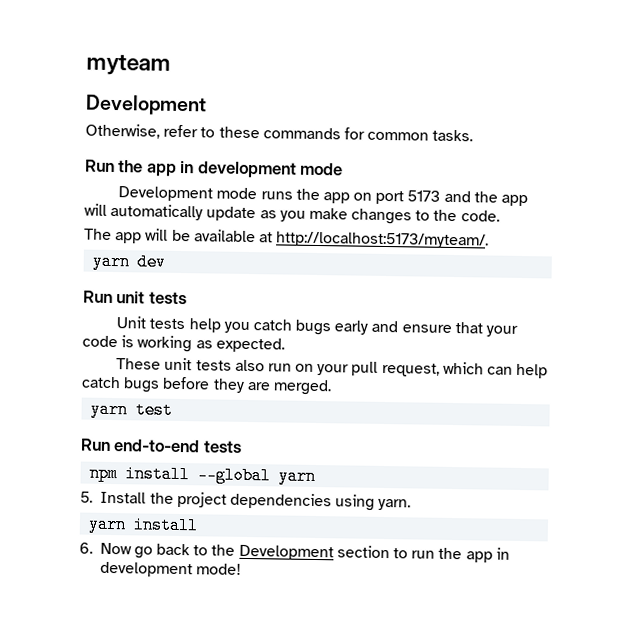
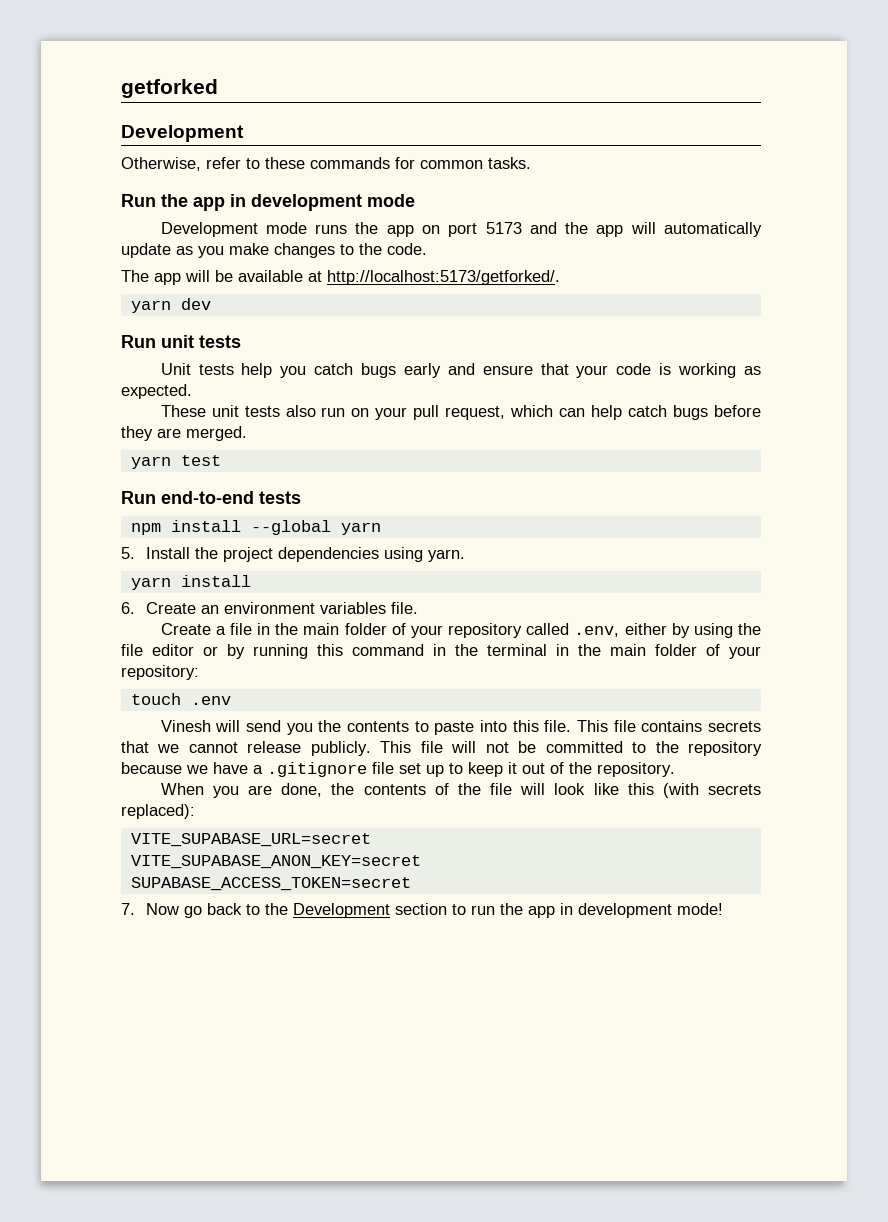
[86,53,171,76] myteam -> [121,79,218,98] getforked
[276,231,490,249] http://localhost:5173/myteam/. -> [327,270,560,285] http://localhost:5173/getforked/.
(93, 548) none -> [146,602,419,614] [160,623,761,638] [121,644,761,659] [121,665,199,680] [130,693,231,705] [160,720,762,735] [121,741,762,756] [121,762,675,777] [160,783,762,798] [121,804,195,819] [130,833,371,847] [130,855,421,869] [130,877,411,891] [121,903,135,915] Create an environment variables file. // Create a file in the main folder of your repository called .env, either by using the file editor or by running this command in the terminal in the main folder of your repository: // touch .env // Vinesh will send you the contents to paste into this file. This file contains secrets that we cannot release publicly. This file will not be committed to the repository because we have a .gitignore file set up to keep it out of the repository. // When you are done, the contents of the file will look like this (with secrets replaced): // VITE_SUPABASE_URL=secret // VITE_SUPABASE_ANON_KEY=secret // SUPABASE_ACCESS_TOKEN=secret // 7.

